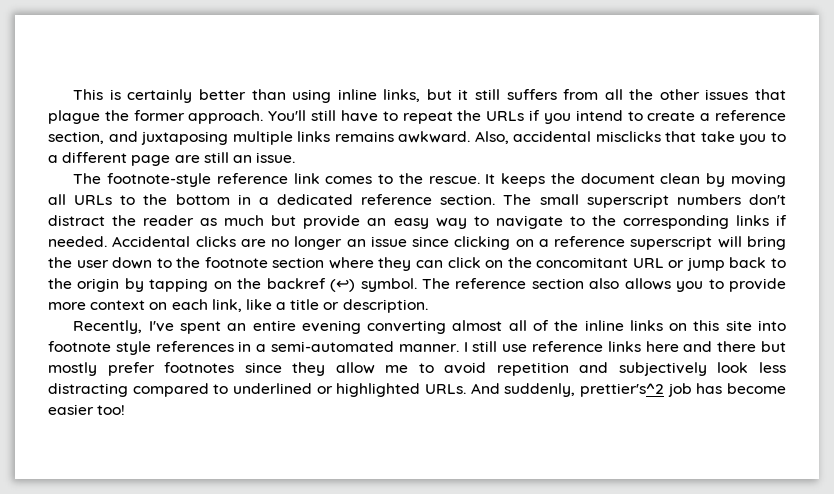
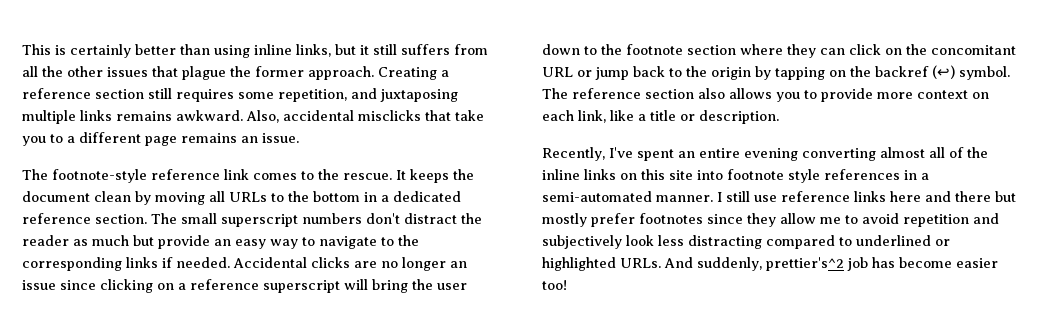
[268,110,787,124] [48,131,104,144] You'll still have to repeat the URLs if you intend to create a reference section, -> [378,67,449,80] [22,88,347,102] Creating a reference section still requires some repetition,
[174,152,229,163] are still -> [181,133,237,143] remains

